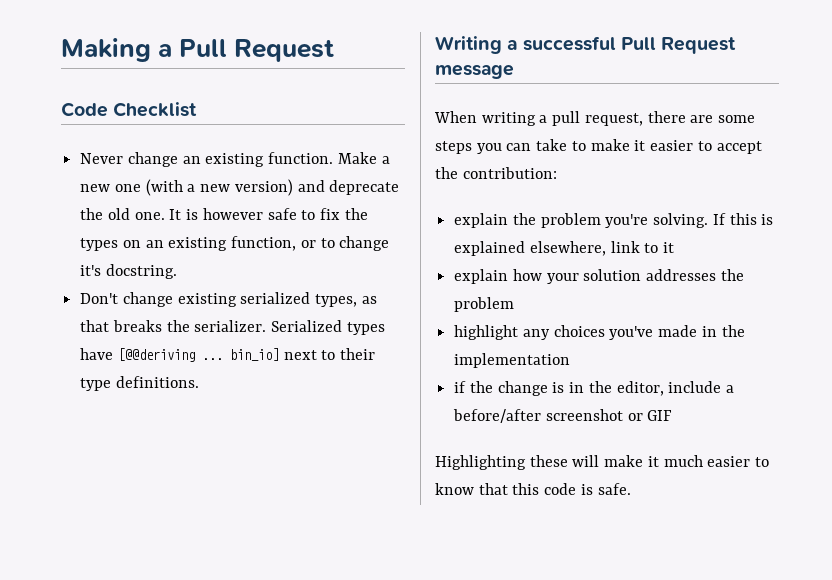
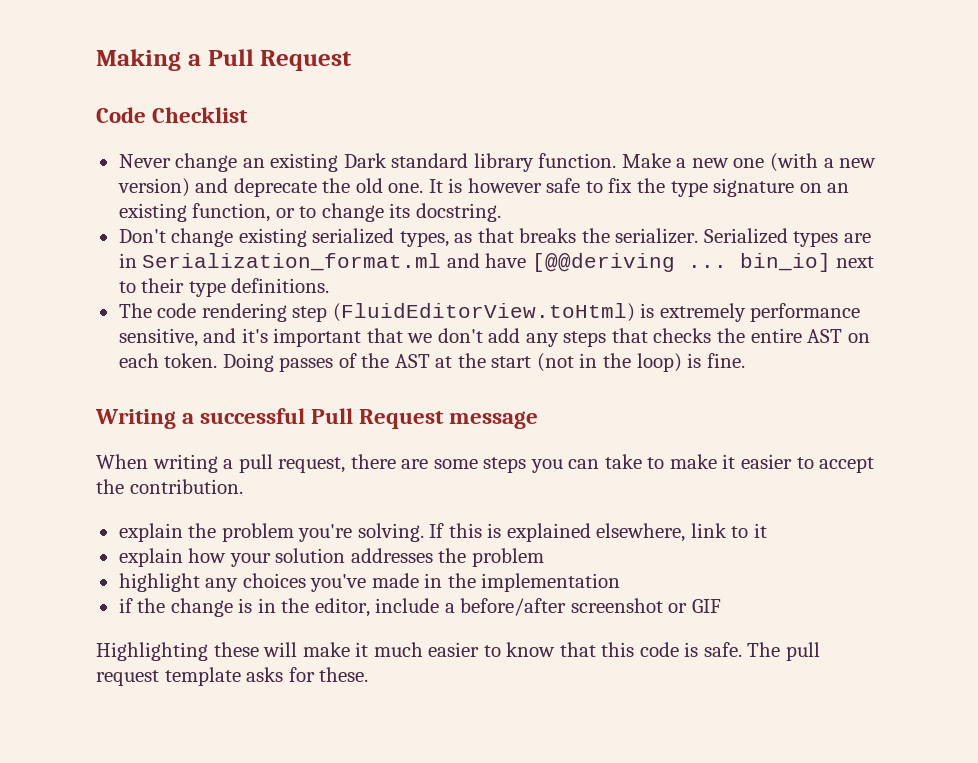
(265, 160) none -> [343,153,534,172] Dark standard library
[80,238,119,251] types -> [670,178,795,197] type signature
[80,265,102,276] it's -> [389,203,411,218] its
(385, 328) none -> [843,233,871,243] [118,253,480,271] are in Serialization_format.ml and
(199, 382) none -> [118,303,861,322] [118,328,870,347] [118,353,745,372] // The code rendering step (FluidEditorView.toHtml) is extremely performance sensitive, and it's important that we don't add any steps that checks the entire AST on each token. Doing passes of the AST at the start (not in the loop) is fine.
[462,167,557,179] contribution: -> [129,479,243,494] contribution.
(631, 489) none -> [747,642,821,661] [96,667,369,686] The pull request template asks for these.

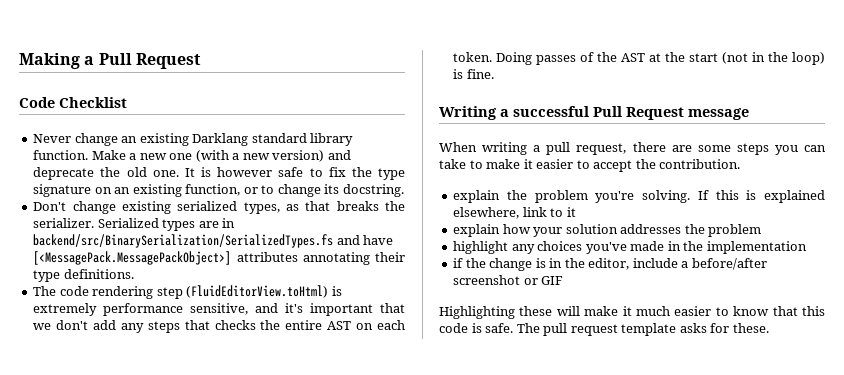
[343,153,387,168] Dark -> [192,133,249,146] Darklang
[142,253,442,271] Serialization_format.ml -> [33,234,334,248] backend/src/BinarySerialization/SerializedTypes.fs
[531,253,875,272] [118,281,136,293] [@@deriving ... bin_io] next to -> [33,251,370,265] [<MessagePack.MessagePackObject>] attributes annotating

